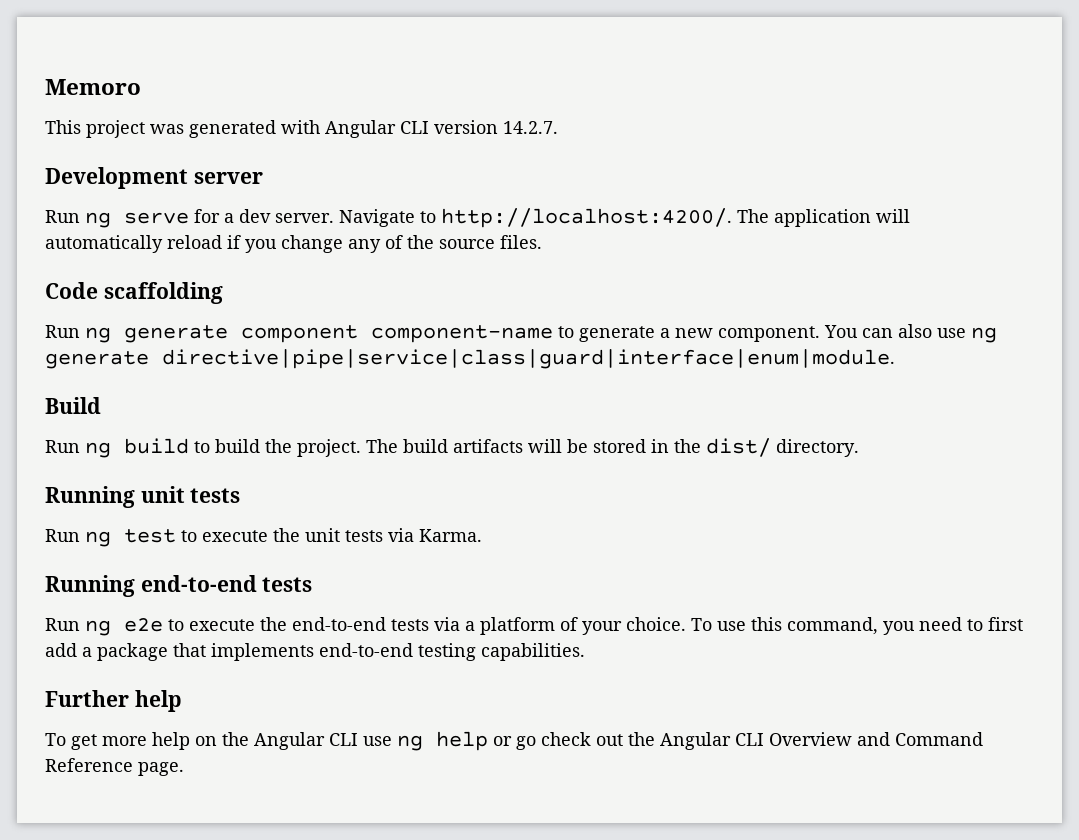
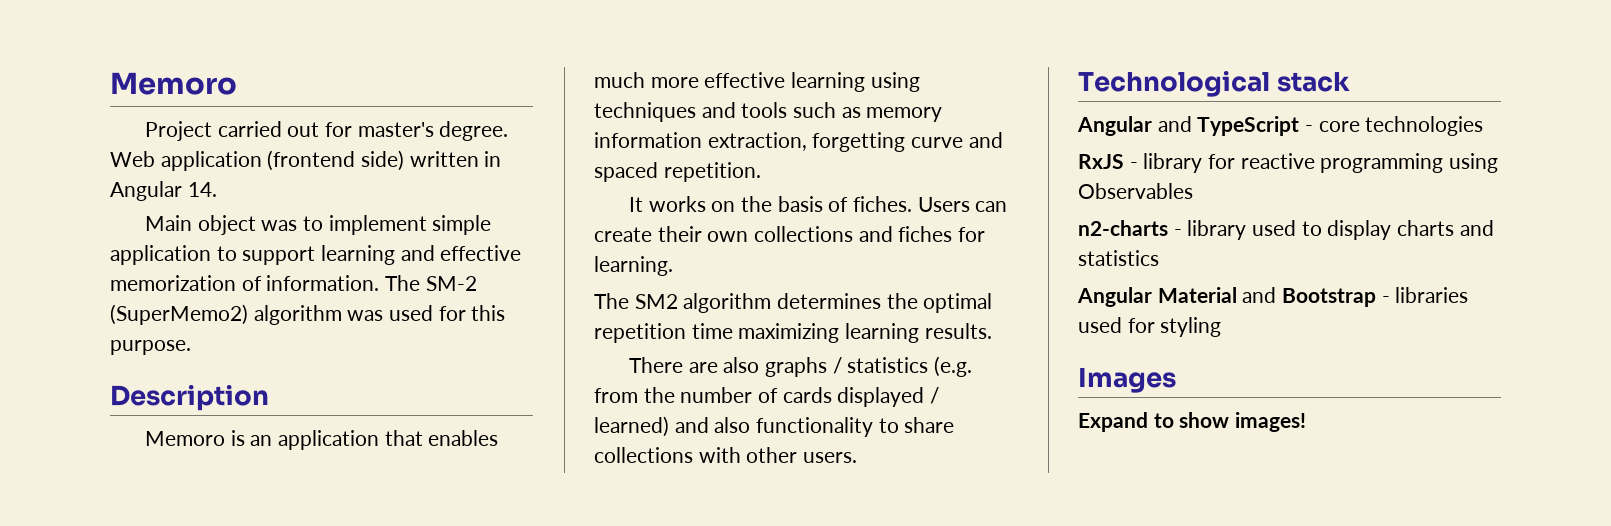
[45,120,558,138] [45,167,263,189] [45,208,910,228] [45,235,542,253] [45,282,223,304] [45,324,997,343] [45,349,895,369] [45,397,101,414] [45,438,859,458] [45,486,241,508] [45,528,482,547] [45,575,313,597] [45,617,1023,636] [45,643,585,661] [45,690,182,712] [45,731,983,751] [45,758,184,776] This project was generated with Angular CLI version 14.2.7. // Development server // Run ng serve for a dev server. Navigate to http://localhost:4200/. The application will automatically reload if you change any of the source files. // Code scaffolding // Run ng generate component component-name to generate a new component. You can also use ng generate directive|pipe|service|class|guard|interface|enum|module. // Build // Run ng build to build the project. The build artifacts will be stored in the dist/ directory. // Running unit tests // Run ng test to execute the unit tests via Karma. // Running end-to-end tests // Run ng e2e to execute the end-to-end tests via a platform of your choice. To use this command, you need to first add a package that implements end-to-end testing capabilities. // Further help // To get more help on the Angular CLI use ng help or go check out the Angular CLI Overview and Command Reference page. -> [144,121,509,141] [110,150,502,171] [110,181,217,201] [144,215,492,235] [110,245,522,265] [110,275,477,291] [110,304,506,325] [110,340,191,355] [110,385,269,411] [144,430,499,450] [594,72,920,92] [594,102,943,122] [594,132,1003,152] [594,162,761,182] [628,196,1008,212] [594,226,986,242] [594,256,673,276] [594,293,993,313] [594,323,992,343] [628,356,972,377] [594,387,940,407] [594,416,955,437] [594,447,858,463] [1078,71,1351,97] [1077,116,1484,136] [1078,153,1499,173] [1078,183,1193,199] [1078,220,1494,240] [1078,250,1159,266] [1077,287,1469,307] [1078,317,1222,337] [1078,368,1176,393] [1078,412,1307,432] Project carried out for master's degree. Web application (frontend side) written in Angular 14. // Main object was to implement simple application to support learning and effective memorization of information. The SM-2 (SuperMemo2) algorithm was used for this purpose. // Description // Memoro is an application that enables much more effective learning using techniques and tools such as memory information extraction, forgetting curve and spaced repetition. // It works on the basis of fiches. Users can create their own collections and fiches for learning. // The SM2 algorithm determines the optimal repetition time maximizing learning results. // There are also graphs / statistics (e.g. from the number of cards displayed / learned) and also functionality to share collections with other users. // Technological stack // Angular and TypeScript - core technologies // RxJS - library for reactive programming using Observables // n2-charts - library used to display charts and statistics // Angular Material and Bootstrap - libraries used for styling // Images // Expand to show images!

